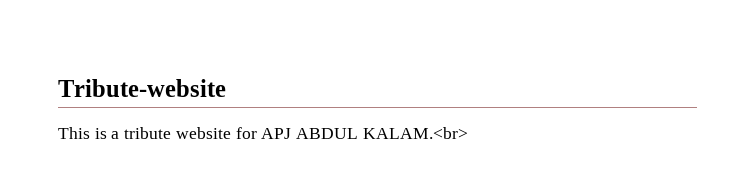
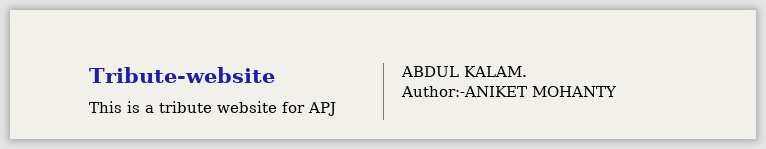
[362,127,468,139] KALAM.<br> -> [464,66,527,77] [401,86,617,97] KALAM. // Author:-ANIKET MOHANTY

